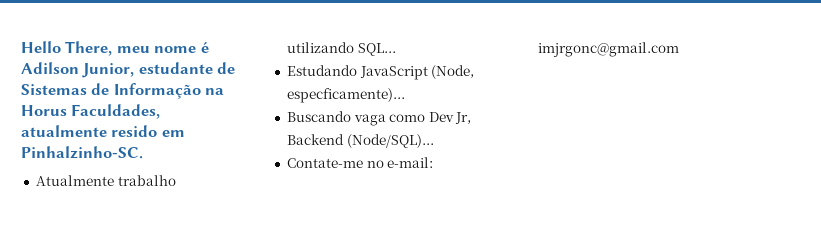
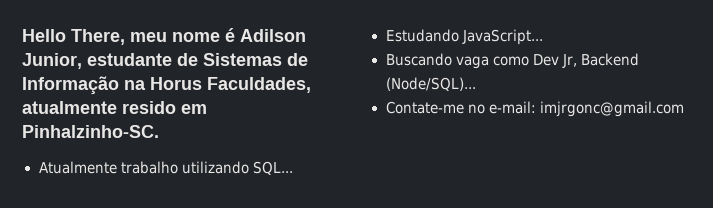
[359,65,475,80] [286,88,405,103] JavaScript (Node, especficamente)... -> [461,29,543,45] JavaScript...

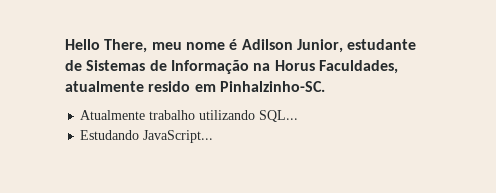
[385,53,639,69] [385,77,476,91] [385,101,684,117] // Buscando vaga como Dev Jr, Backend (Node/SQL)... // Contate-me no e-mail: imjrgonc@gmail.com -> (214, 136) none

